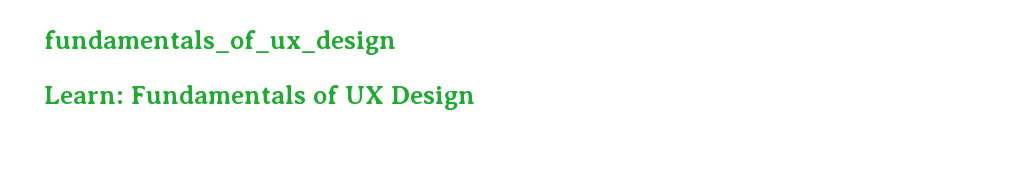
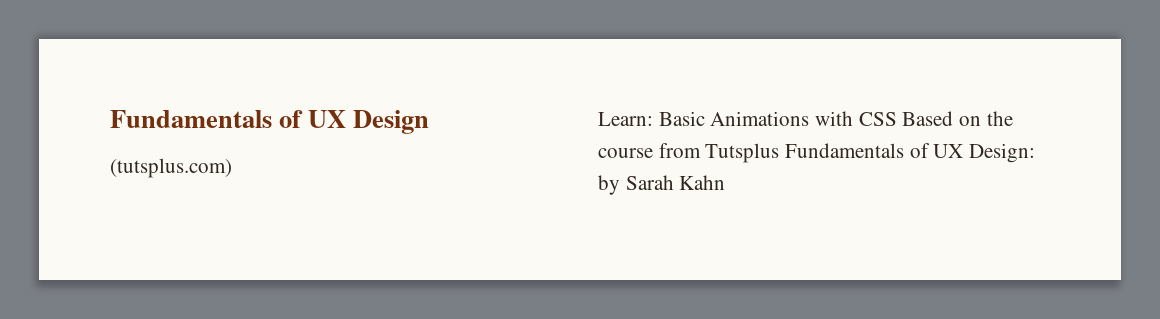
[44,30,396,55] [44,86,124,104] fundamentals_of_ux_design // Learn: -> (110, 119) none
(476, 98) none -> [110,158,232,178] [598,111,1013,126] [598,143,1036,163] [598,175,726,195] // (tutsplus.com) // Learn: Basic Animations with CSS Based on the course from Tutsplus Fundamentals of UX Design: by Sarah Kahn

